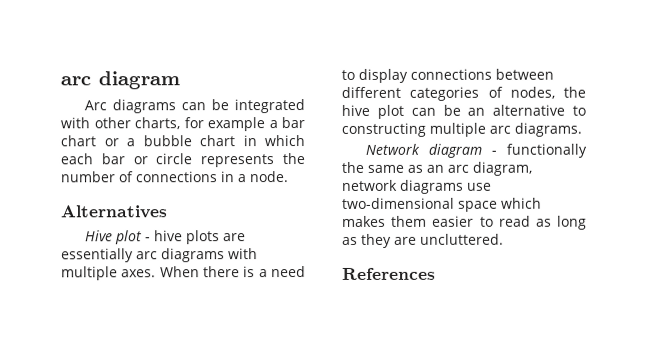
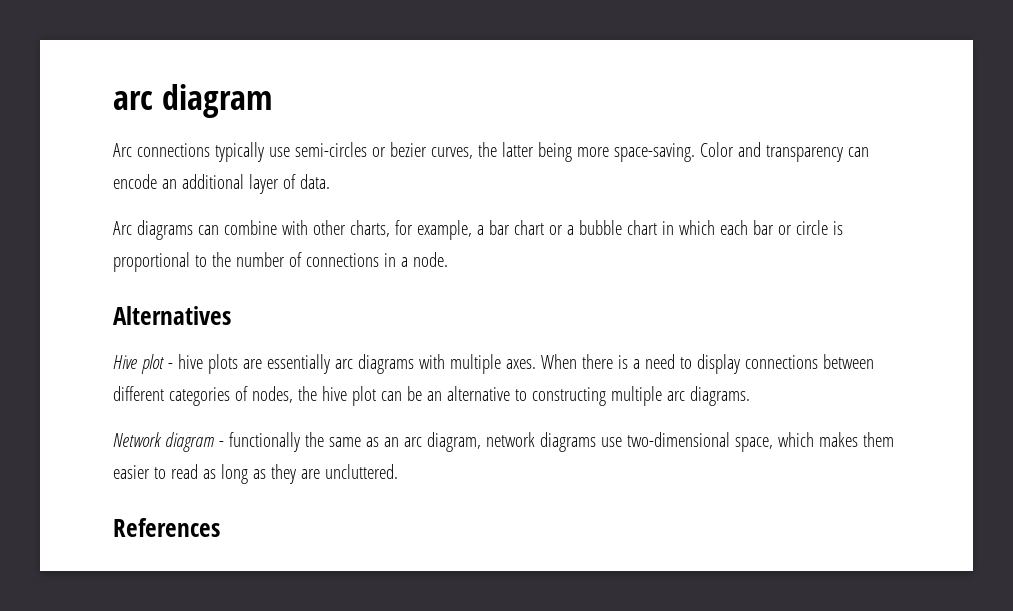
(180, 80) none -> [113,142,869,162] [113,174,330,194] // Arc connections typically use semi-circles or bezier curves, the latter being more space-saving. Color and transparency can encode an additional layer of data.
[210,99,305,114] be integrated -> [223,220,277,235] combine
[207,117,265,132] example -> [416,220,472,240] example,
[200,154,275,168] represents -> [832,221,843,235] [113,252,207,272] is proportional to
[458,200,498,212] space -> [734,437,773,452] space,

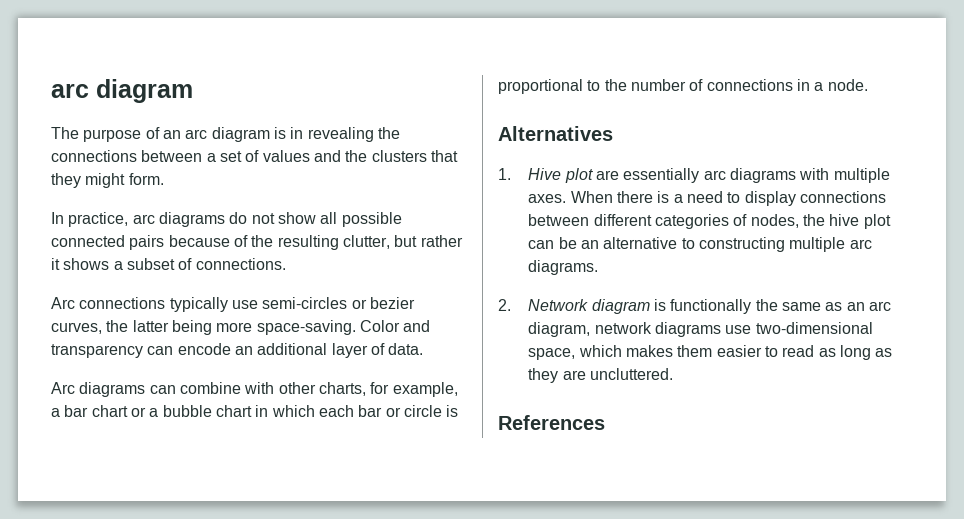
[113,84,273,118] arc diagram -> [51,79,193,103] [51,127,400,142] [51,150,458,162] [51,173,164,188] [51,212,402,227] [51,235,463,250] [51,258,286,270] arc diagram // The purpose of an arc diagram is in revealing the connections between a set of values and the clusters that they might form. // In practice, arc diagrams do not show all possible connected pairs because of the resulting clutter, but rather it shows a subset of connections.
(231, 315) none -> [498,168,511,180] 1.
[167,354,238,374] - hive plots -> (593, 175) none
(750, 396) none -> [498,299,511,311] 2.
[218,441,224,447] - -> [653,299,666,311] is

